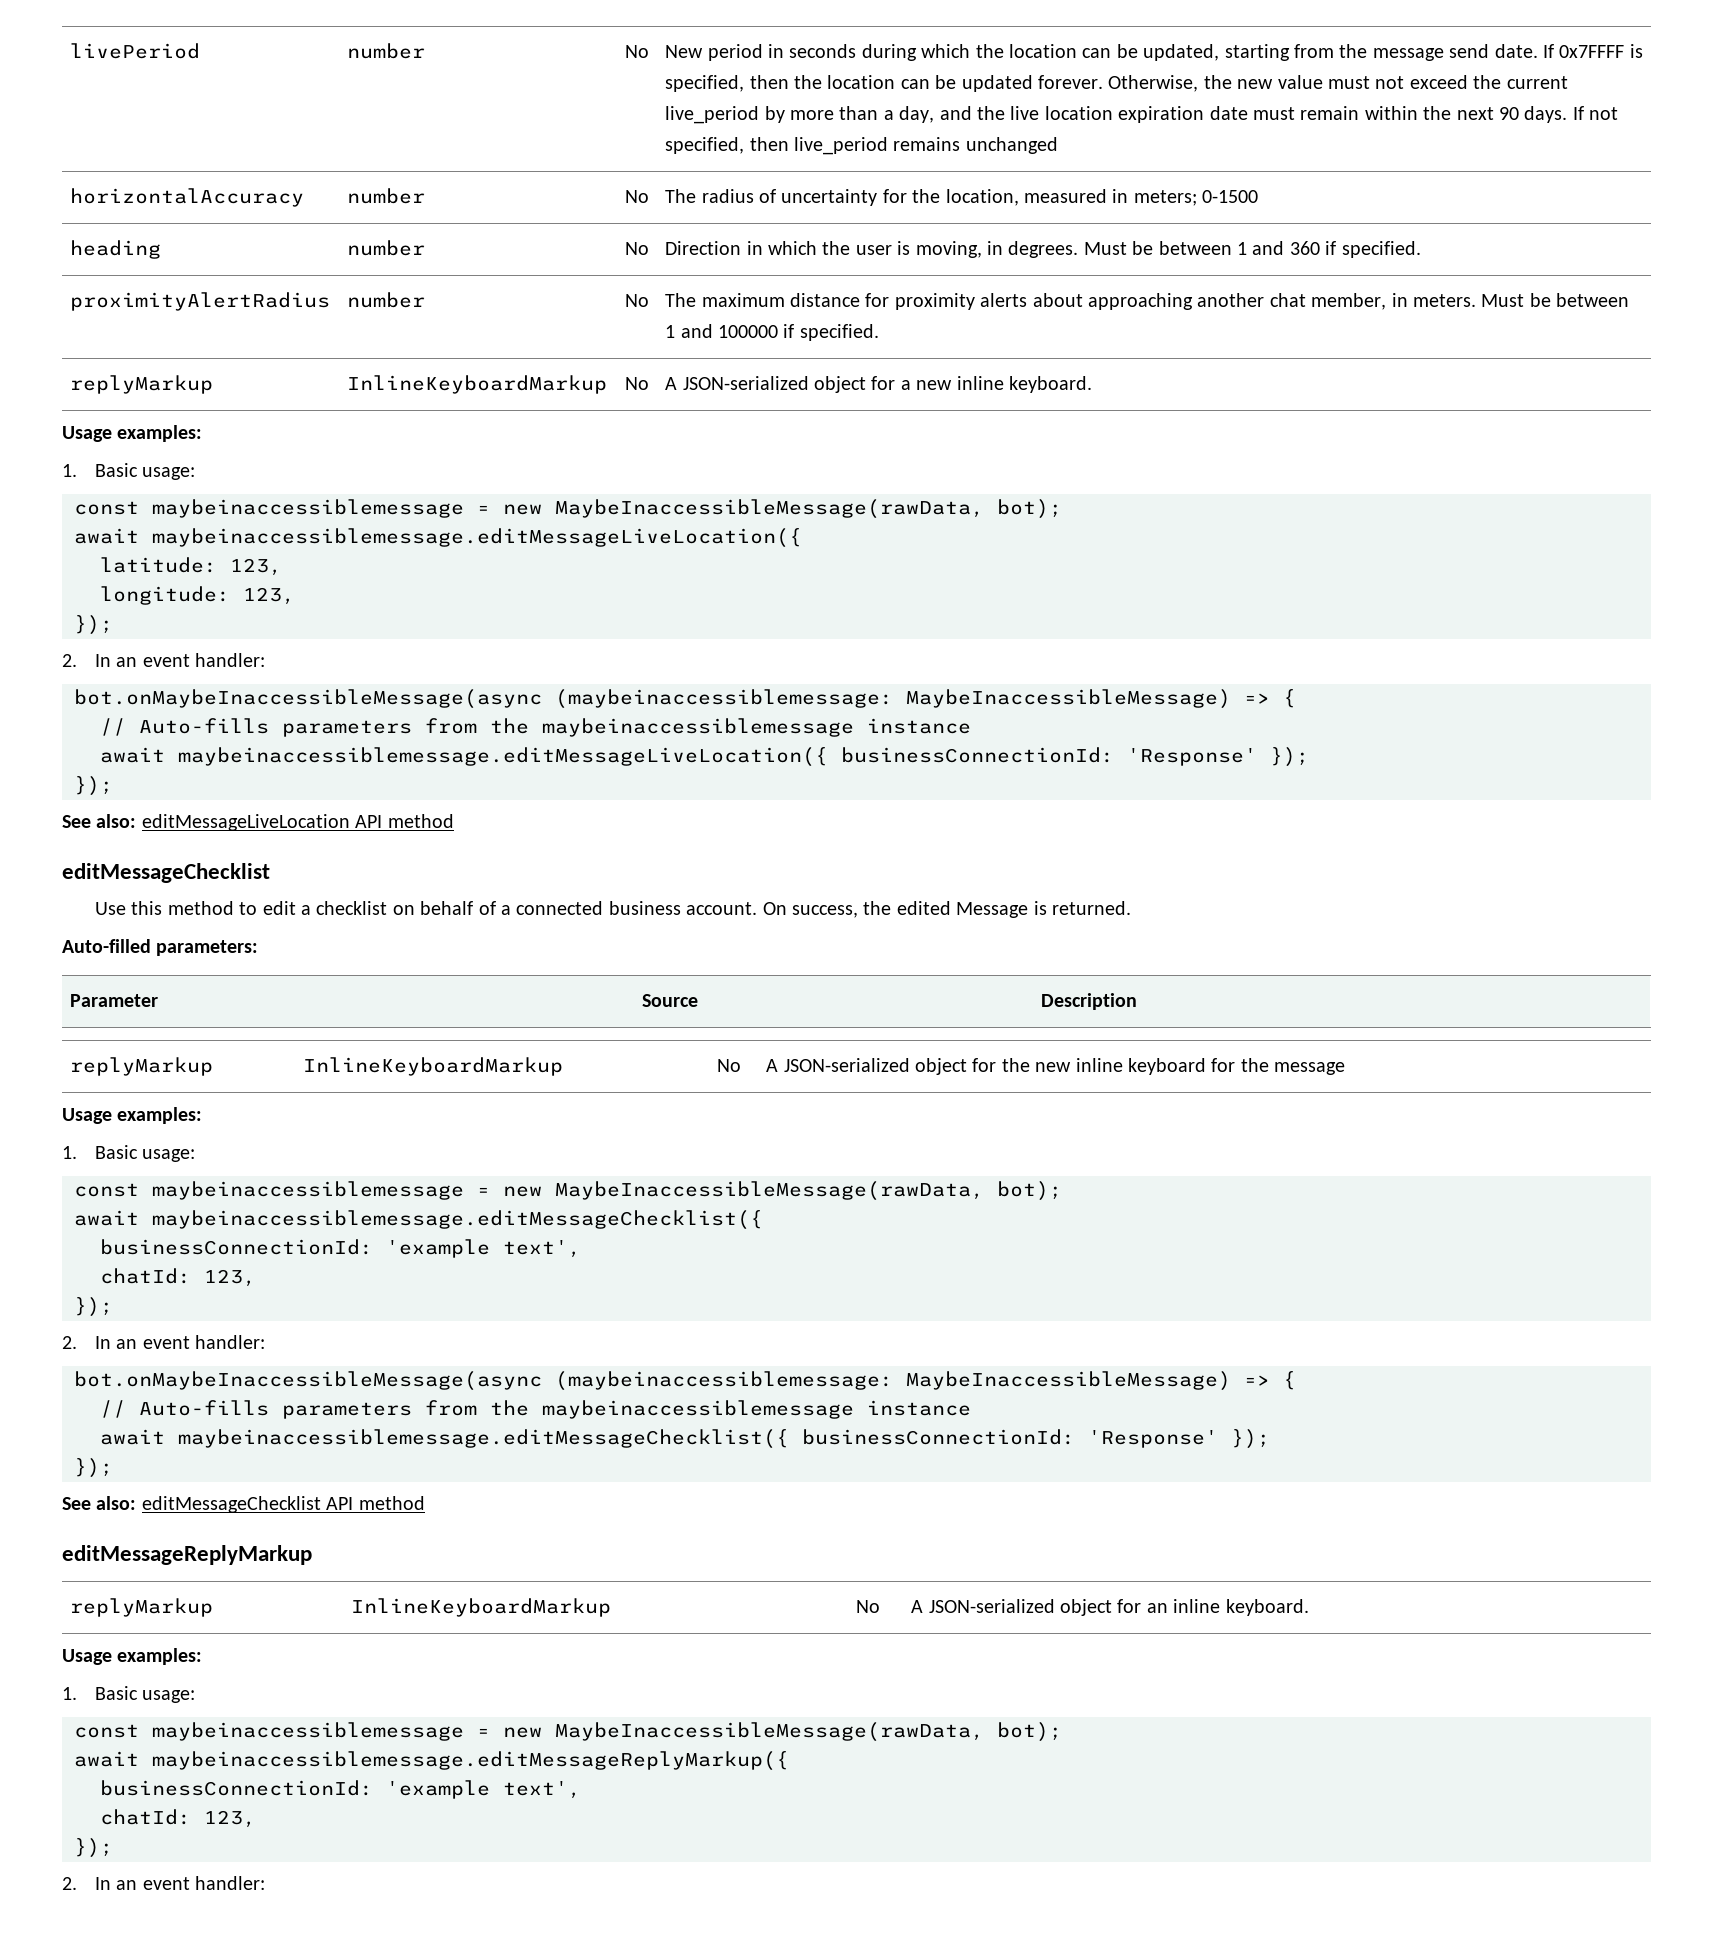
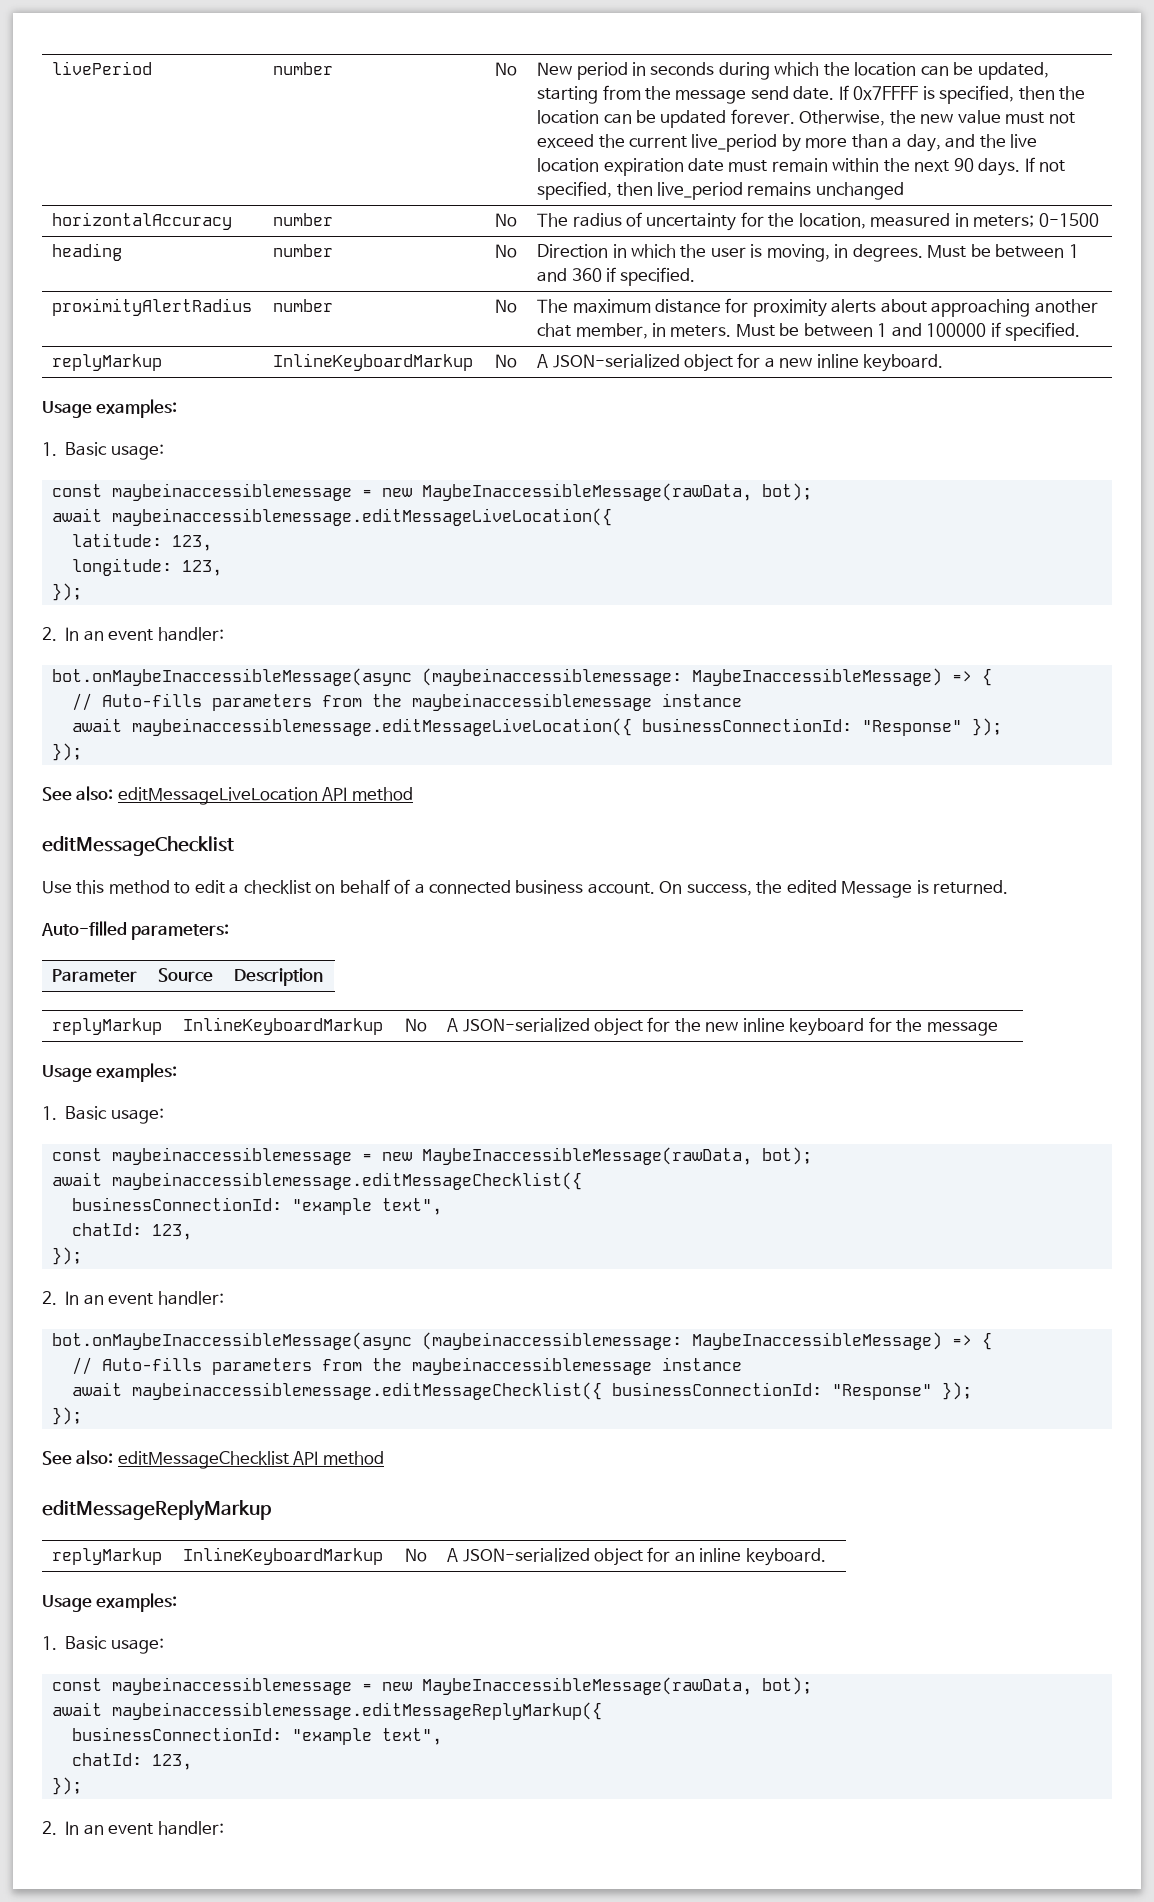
[1127,748,1257,766] 'Response' -> [861,720,962,736] "Response"
[386,1239,581,1258] 'example text', -> [291,1198,442,1215] "example text",
[1088,1430,1218,1448] 'Response' -> [831,1384,932,1400] "Response"
[386,1780,581,1799] 'example text', -> [291,1728,442,1745] "example text",

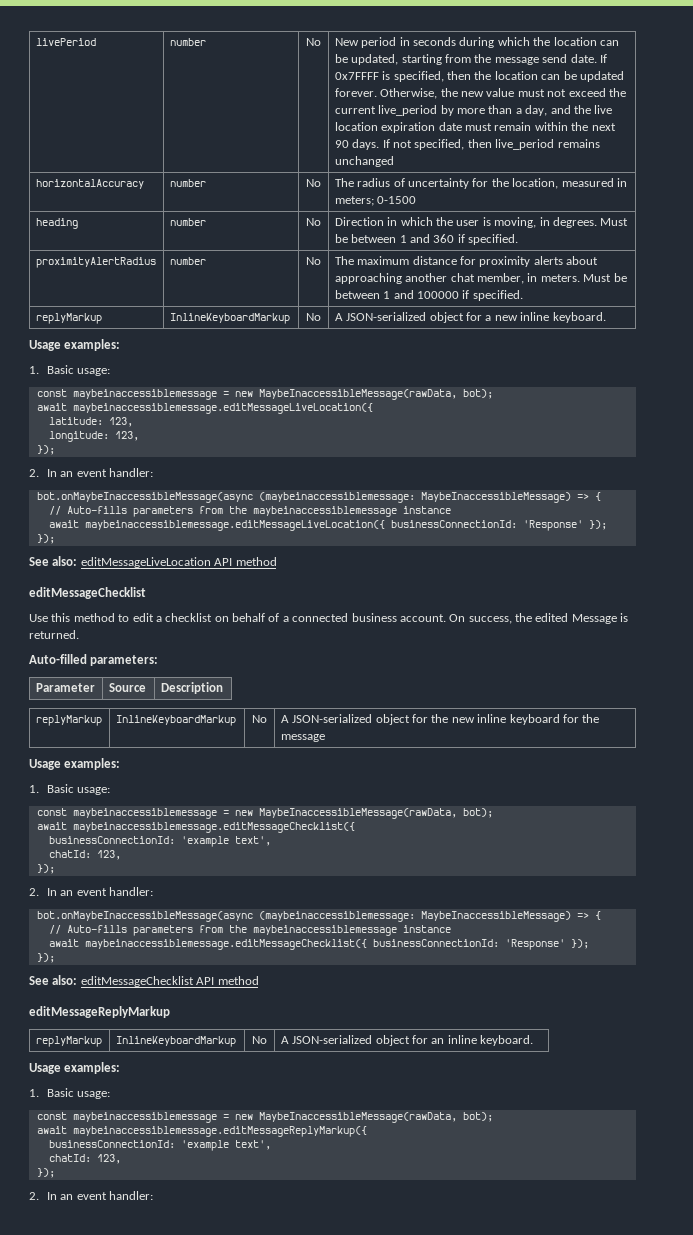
[861,720,962,736] "Response" -> [522,520,583,531] 'Response'
[291,1198,442,1215] "example text", -> [180,836,271,847] 'example text',
[831,1384,932,1400] "Response" -> [504,939,565,950] 'Response'
[291,1728,442,1745] "example text", -> [180,1140,271,1151] 'example text',

